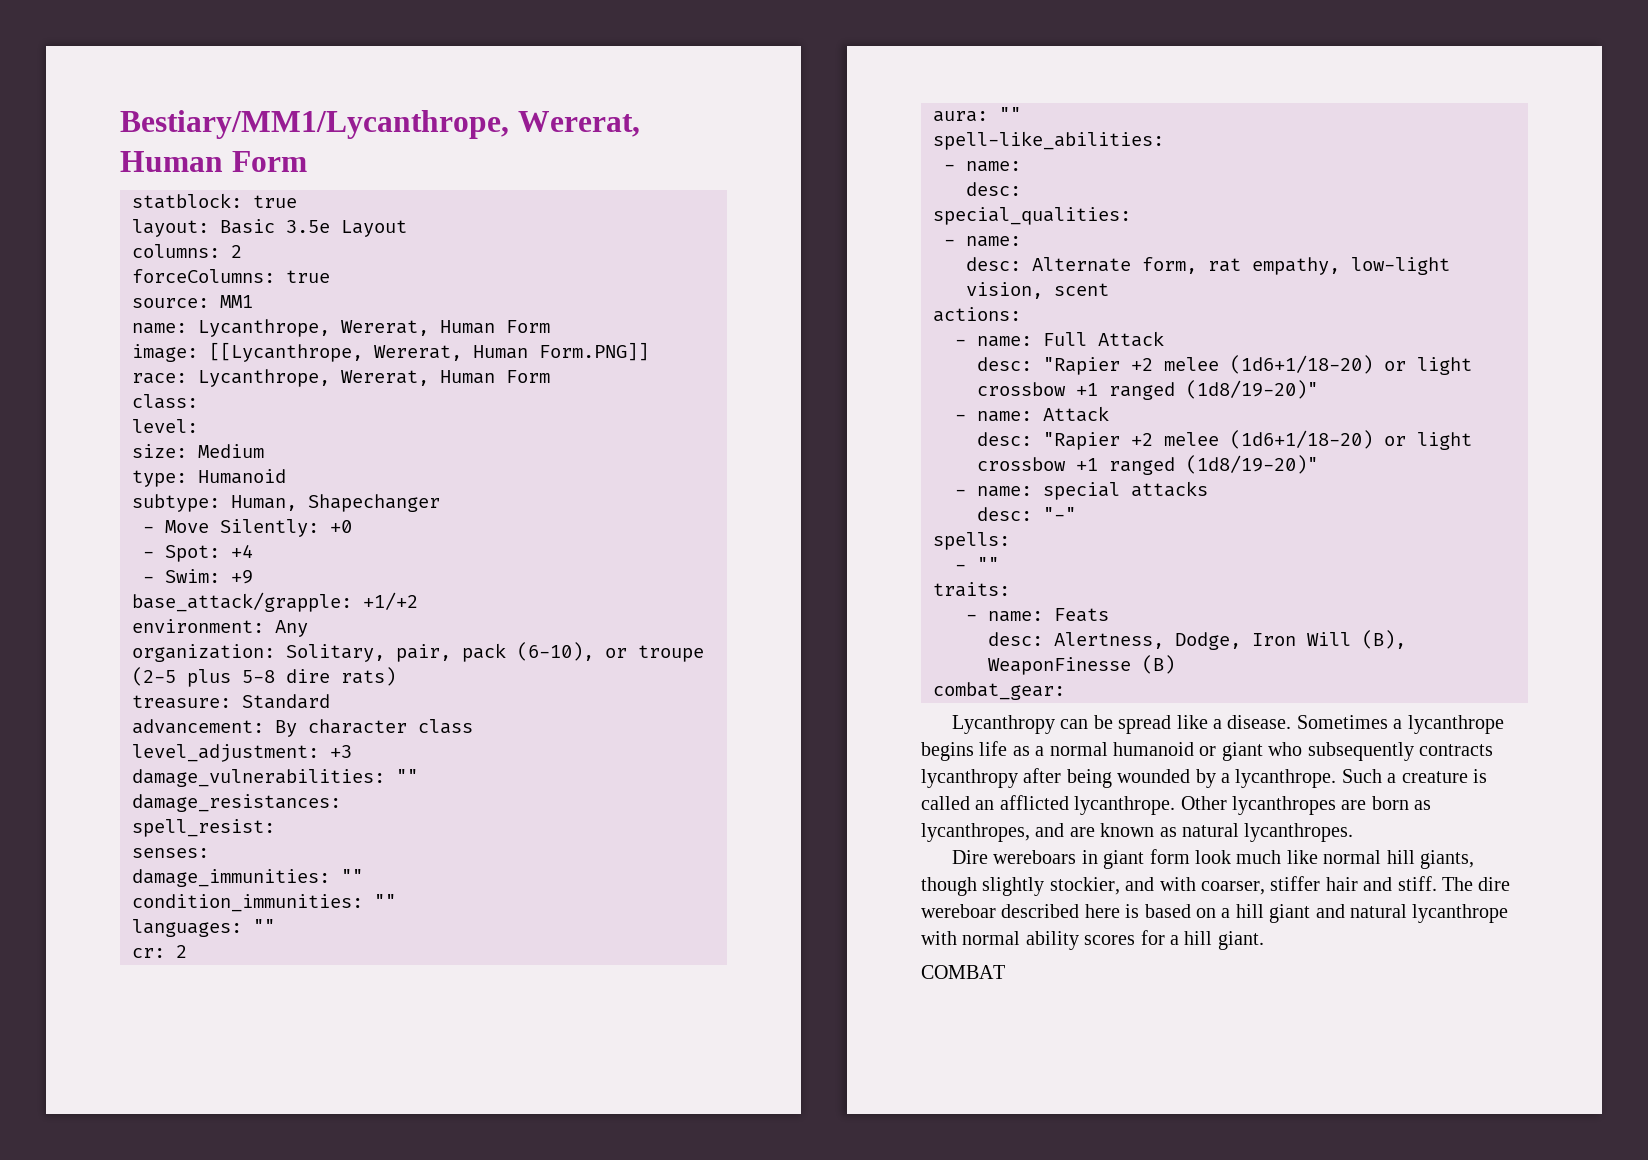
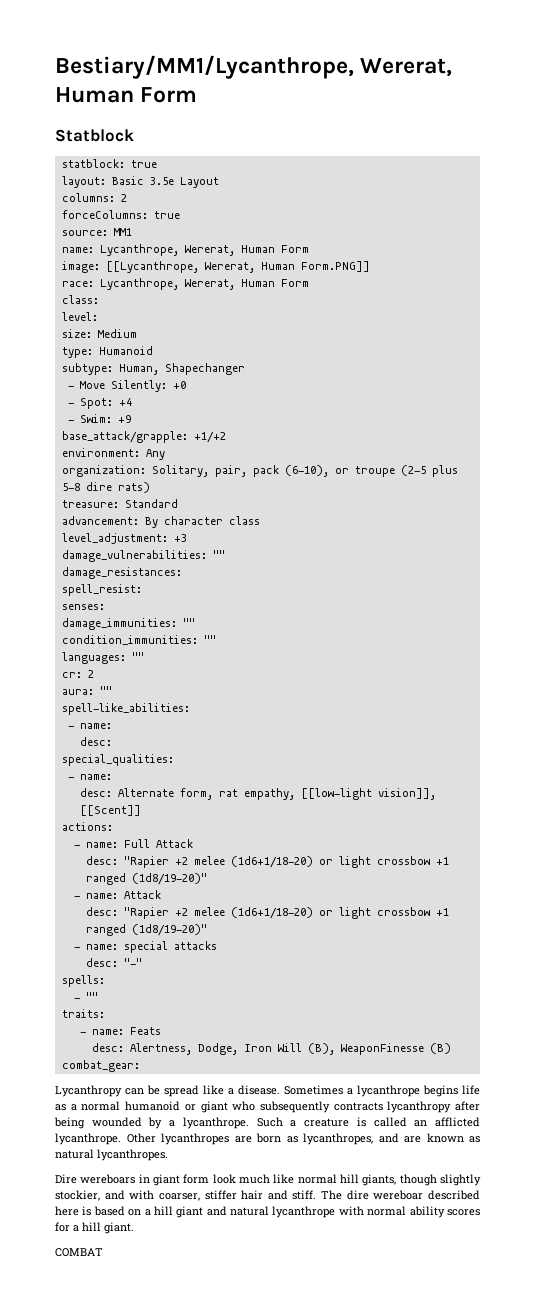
(307, 161) none -> [55,129,134,142] // Statblock
[1351,257,1450,275] [966,282,1109,299] low-light vision, scent -> [300,788,436,800] [79,805,141,816] [[low-light vision]], [[Scent]]

